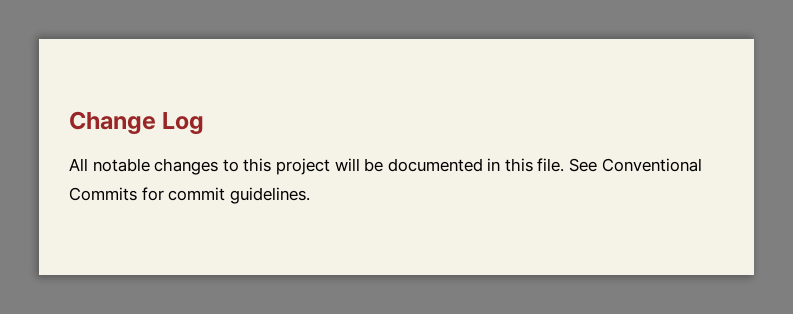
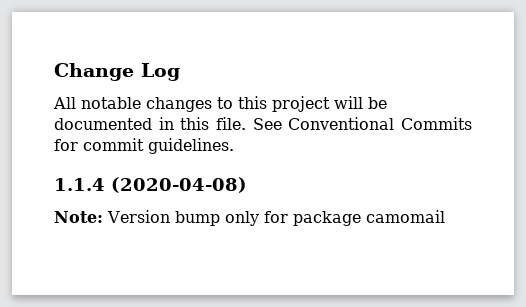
(310, 195) none -> [54,177,247,193] [54,210,445,226] // 1.1.4 (2020-04-08) // Note: Version bump only for package camomail

